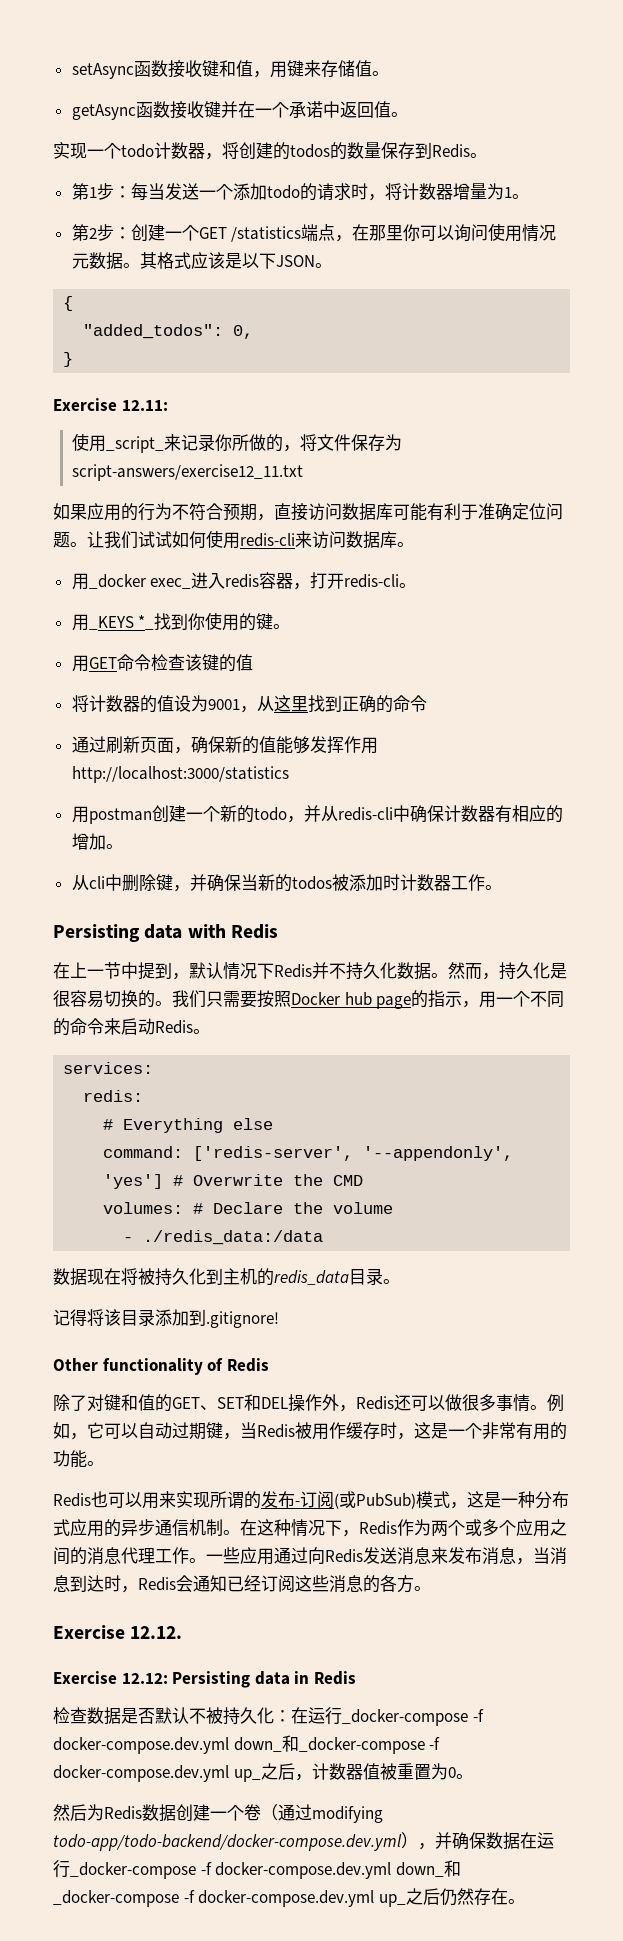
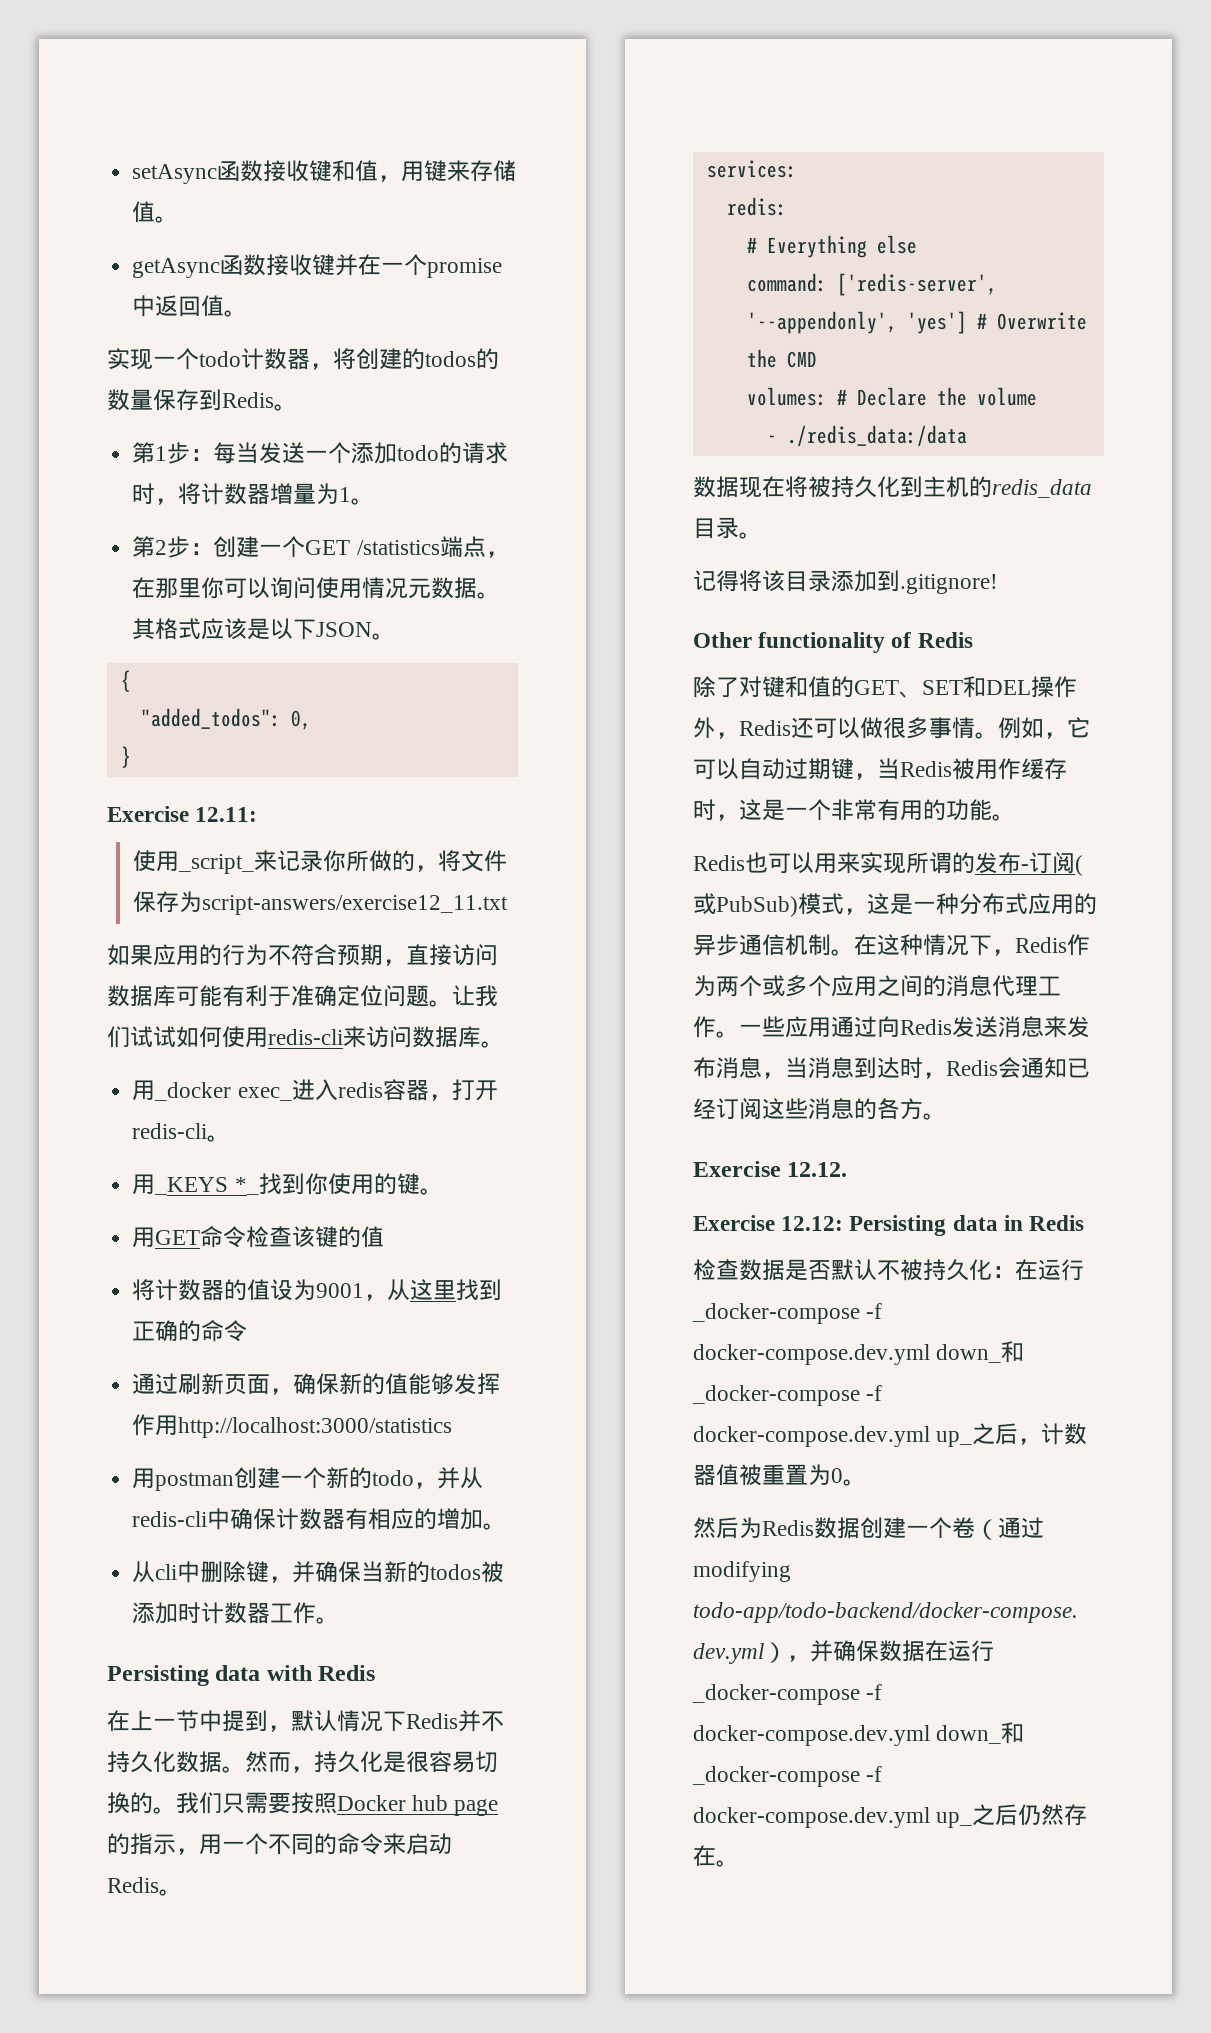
[288,101,323,118] 承诺 -> [427,258,503,278] promise

